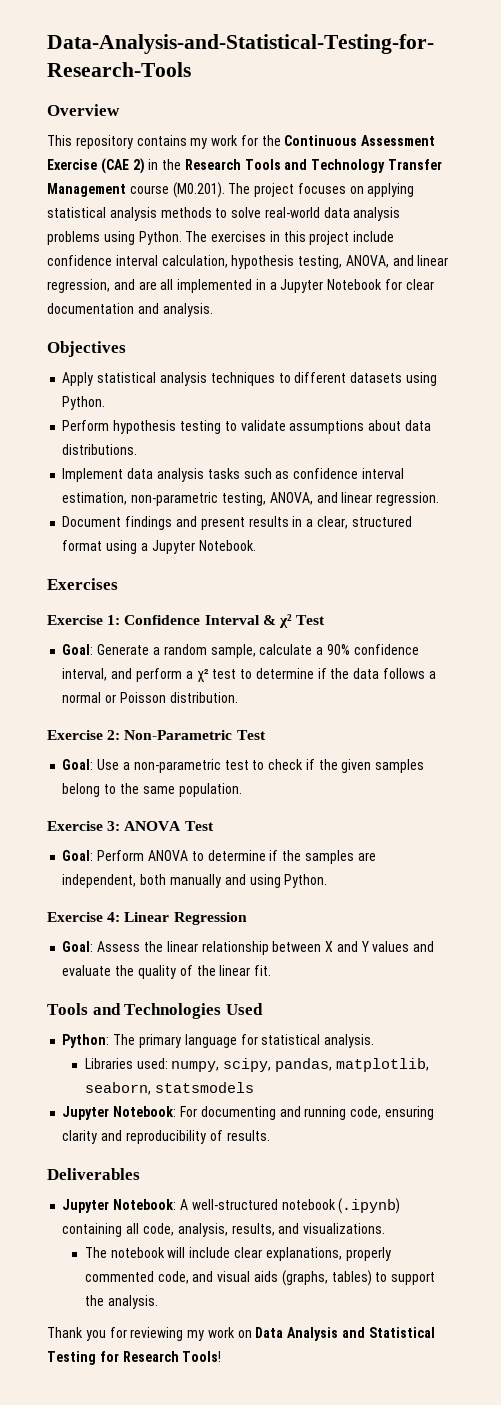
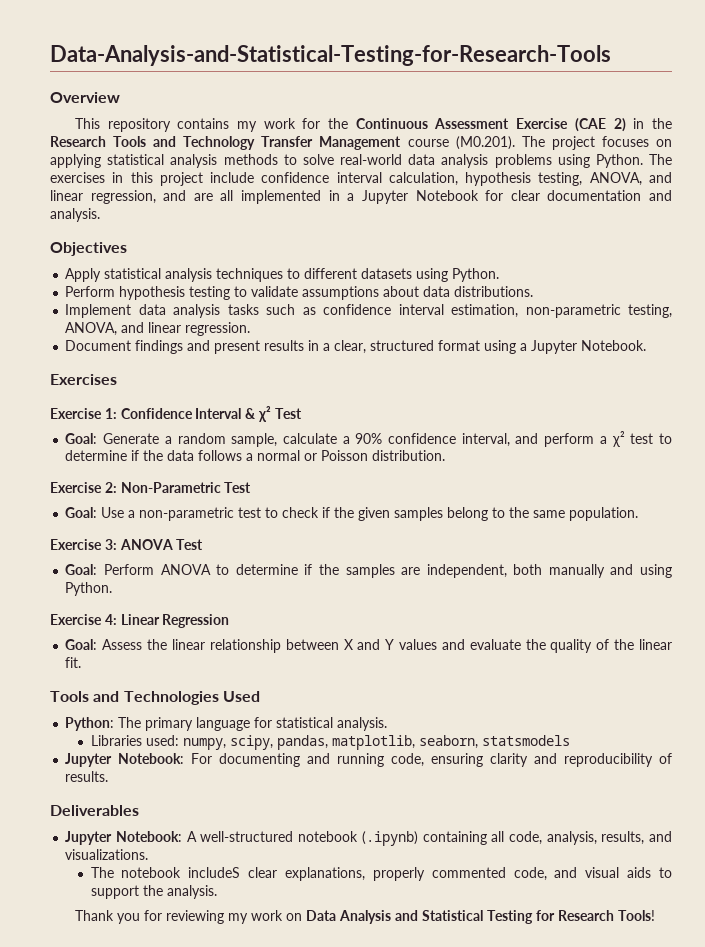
[167,1247,231,1258] will include -> [188,867,241,878] includeS
[281,1270,372,1286] (graphs, tables) -> (652, 872) none

